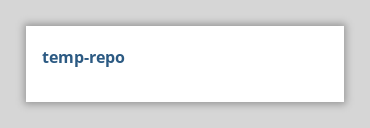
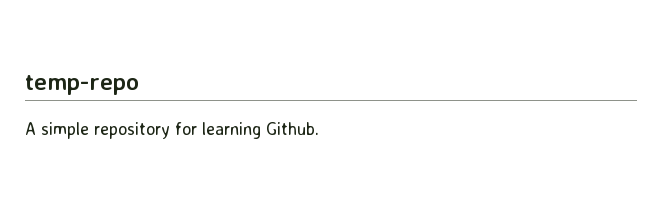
(125, 59) none -> [25,122,319,139] // A simple repository for learning Github.

